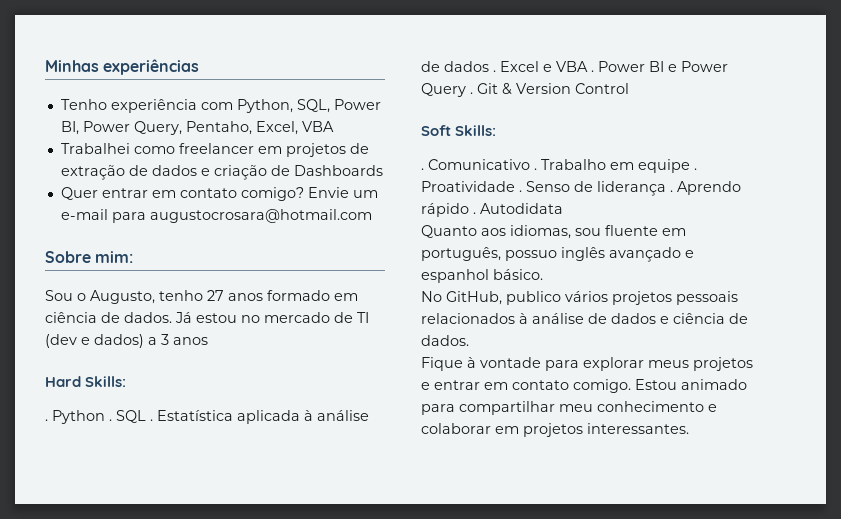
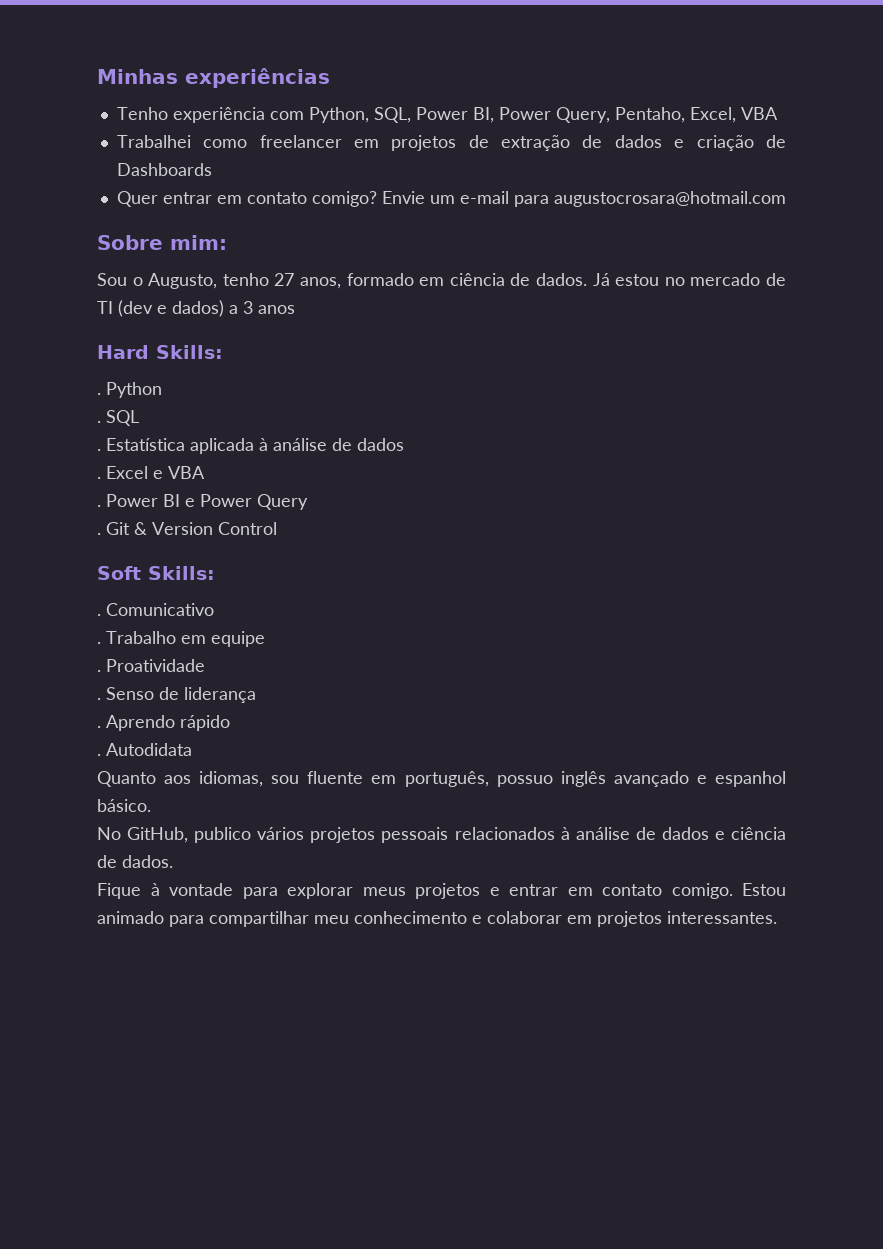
[228,293,263,301] anos -> [300,277,341,289] anos,
(105, 417) none -> (162, 390) //
(146, 416) none -> (139, 418) //
(489, 66) none -> (404, 444) //
(588, 66) none -> (205, 472) //
(466, 90) none -> (308, 502) //
(530, 164) none -> (214, 609) //
(690, 166) none -> (265, 639) //
(515, 186) none -> (205, 665) //
(666, 188) none -> (256, 695) //
(469, 210) none -> (230, 723) //

